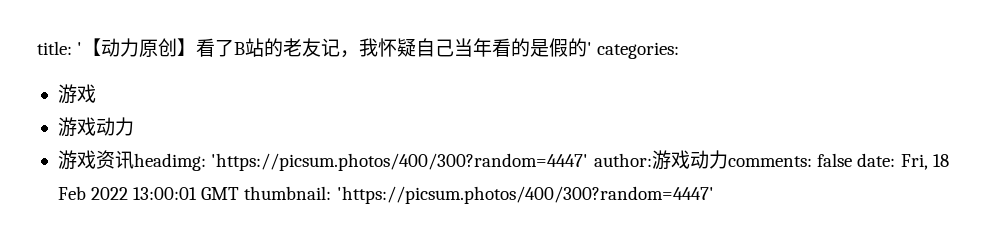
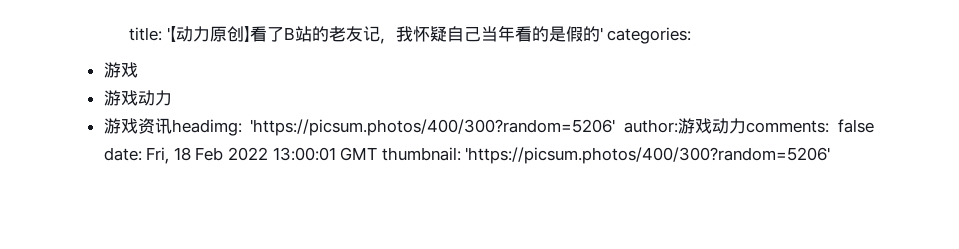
[211,153,589,171] 'https://picsum.photos/400/300?random=4447' -> [250,119,616,136] 'https://picsum.photos/400/300?random=5206'
[336,186,714,204] 'https://picsum.photos/400/300?random=4447' -> [465,147,831,164] 'https://picsum.photos/400/300?random=5206'

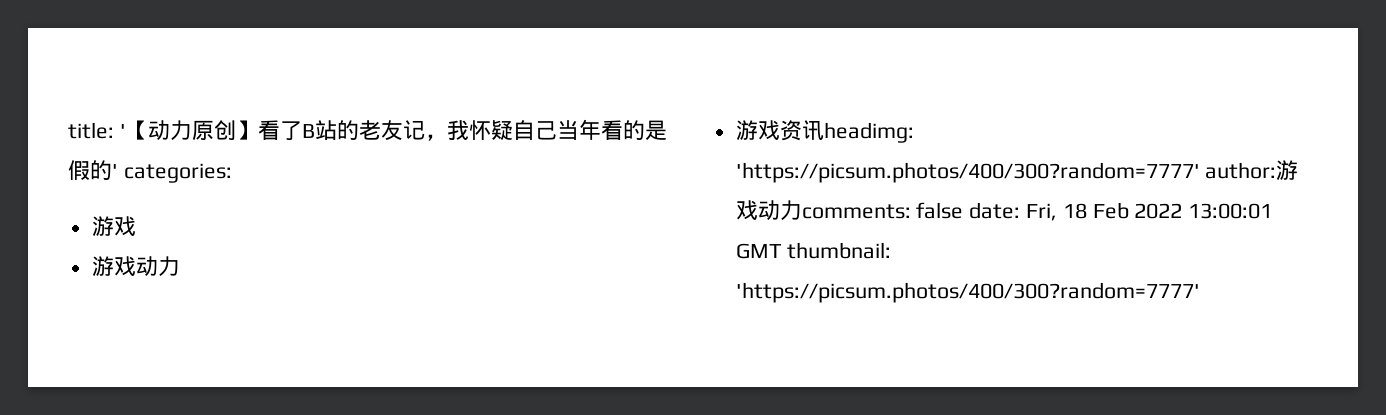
[250,119,616,136] 'https://picsum.photos/400/300?random=5206' -> [735,162,1200,183] 'https://picsum.photos/400/300?random=7777'
[465,147,831,164] 'https://picsum.photos/400/300?random=5206' -> [735,282,1200,303] 'https://picsum.photos/400/300?random=7777'

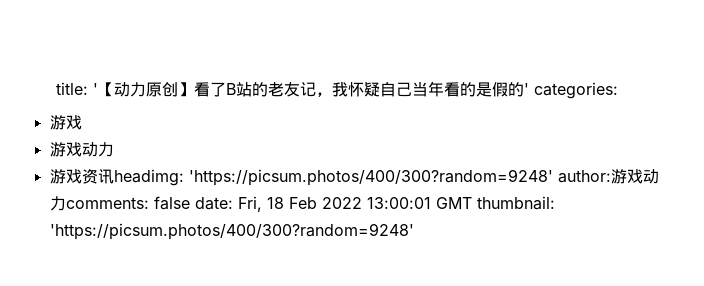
[735,162,1200,183] 'https://picsum.photos/400/300?random=7777' -> [188,169,553,186] 'https://picsum.photos/400/300?random=9248'
[735,282,1200,303] 'https://picsum.photos/400/300?random=7777' -> [49,223,414,240] 'https://picsum.photos/400/300?random=9248'

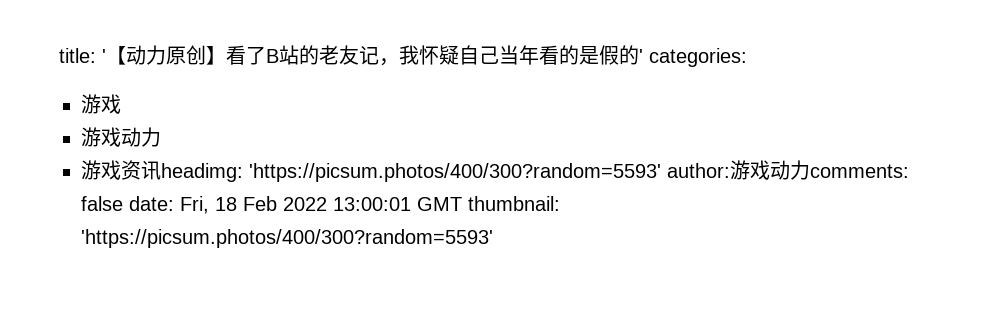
[188,169,553,186] 'https://picsum.photos/400/300?random=9248' -> [249,163,661,182] 'https://picsum.photos/400/300?random=5593'
[49,223,414,240] 'https://picsum.photos/400/300?random=9248' -> [81,229,493,248] 'https://picsum.photos/400/300?random=5593'

